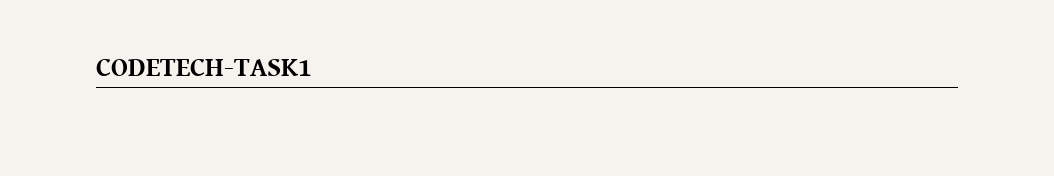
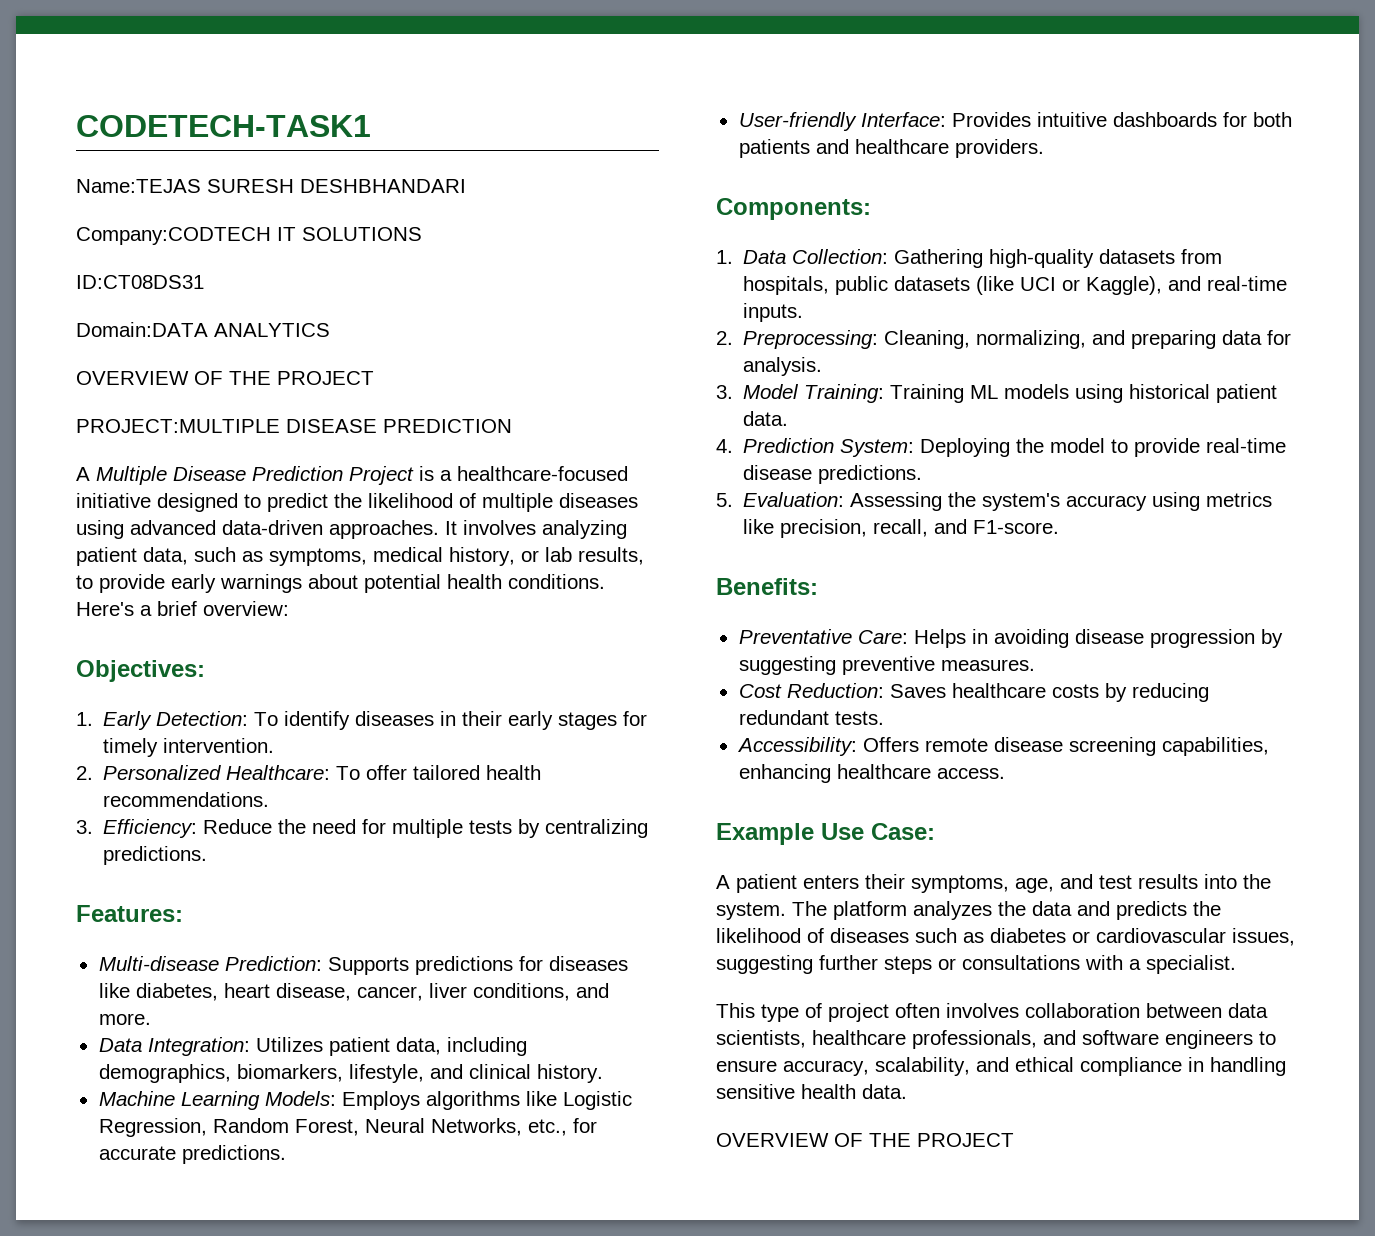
(312, 67) none -> [76,179,466,193] [76,227,422,245] [76,275,204,289] [76,322,330,337] [76,371,374,385] [76,419,512,433] [76,466,628,485] [76,493,638,512] [76,520,627,539] [76,547,644,566] [76,574,605,593] [76,601,289,616] [76,660,205,682] [76,711,648,730] [103,738,275,757] [76,765,542,780] [103,792,270,807] [76,819,649,838] [103,846,208,865] [76,905,183,922] [98,956,628,975] [98,983,609,1001] [98,1013,151,1025] [98,1037,527,1056] [98,1064,603,1083] [98,1091,632,1110] [98,1118,597,1137] [98,1145,286,1164] [738,112,1292,131] [738,139,1044,158] [716,198,871,220] [716,249,1223,268] [743,276,1288,295] [743,303,804,322] [716,330,1292,349] [743,357,823,376] [716,384,1278,403] [743,411,789,426] [716,438,1287,457] [743,465,923,484] [716,492,1273,511] [743,519,1060,538] [716,578,818,595] [738,629,1283,648] [738,656,1035,675] [738,683,1209,702] [738,710,884,725] [736,737,1269,756] [738,764,1005,783] [716,823,935,845] [716,874,1271,893] [716,901,1221,920] [716,928,1295,946] [716,955,1236,974] [716,1003,1268,1022] [716,1030,1276,1049] [716,1057,1286,1076] [716,1084,907,1099] [716,1133,1014,1147] // Name:TEJAS SURESH DESHBHANDARI // Company:CODTECH IT SOLUTIONS // ID:CT08DS31 // Domain:DATA ANALYTICS // OVERVIEW OF THE PROJECT // PROJECT:MULTIPLE DISEASE PREDICTION // A Multiple Disease Prediction Project is a healthcare-focused initiative designed to predict the likelihood of multiple diseases using advanced data-driven approaches. It involves analyzing patient data, such as symptoms, medical history, or lab results, to provide early warnings about potential health conditions. Here's a brief overview: // Objectives: // 1. Early Detection: To identify diseases in their early stages for timely intervention. // 2. Personalized Healthcare: To offer tailored health recommendations. // 3. Efficiency: Reduce the need for multiple tests by centralizing predictions. // Features: // Multi-disease Prediction: Supports predictions for diseases like diabetes, heart disease, cancer, liver conditions, and more. // Data Integration: Utilizes patient data, including demographics, biomarkers, lifestyle, and clinical history. // Machine Learning Models: Employs algorithms like Logistic Regression, Random Forest, Neural Networks, etc., for accurate predictions. // User-friendly Interface: Provides intuitive dashboards for both patients and healthcare providers. // Components: // 1. Data Collection: Gathering high-quality datasets from hospitals, public datasets (like UCI or Kaggle), and real-time inputs. // 2. Preprocessing: Cleaning, normalizing, and preparing data for analysis. // 3. Model Training: Training ML models using historical patient data. // 4. Prediction System: Deploying the model to provide real-time disease predictions. // 5. Evaluation: Assessing the system's accuracy using metrics like precision, recall, and F1-score. // Benefits: // Preventative Care: Helps in avoiding disease progression by suggesting preventive measures. // Cost Reduction: Saves healthcare costs by reducing redundant tests. // Accessibility: Offers remote disease screening capabilities, enhancing healthcare access. // Example Use Case: // A patient enters their symptoms, age, and test results into the system. The platform analyzes the data and predicts the likelihood of diseases such as diabetes or cardiovascular issues, suggesting further steps or consultations with a specialist. // This type of project often involves collaboration between data scientists, healthcare professionals, and software engineers to ensure accuracy, scalability, and ethical compliance in handling sensitive health data. // OVERVIEW OF THE PROJECT

